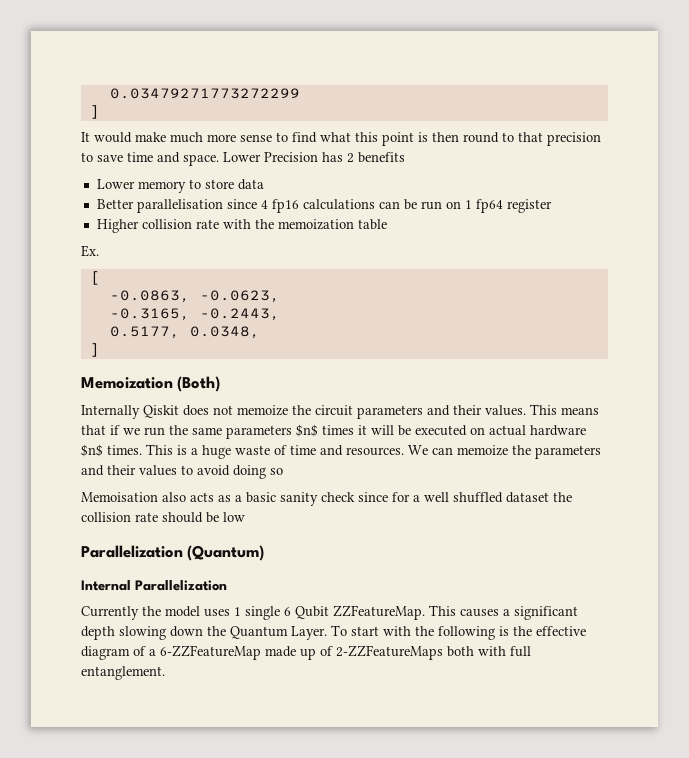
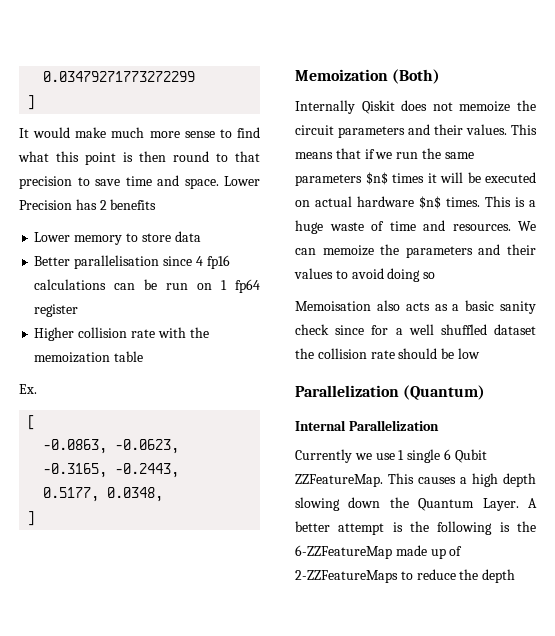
[142,606,230,617] the model uses -> [354,453,395,460] we use
[514,606,578,620] significant -> [472,473,498,487] high
[331,625,586,640] [81,646,156,660] To start with the following is the effective diagram of a -> [528,498,537,508] [295,521,536,535] A better attempt is the following is the
[447,646,531,657] [81,666,165,680] both with full entanglement. -> [400,569,516,583] to reduce the depth

